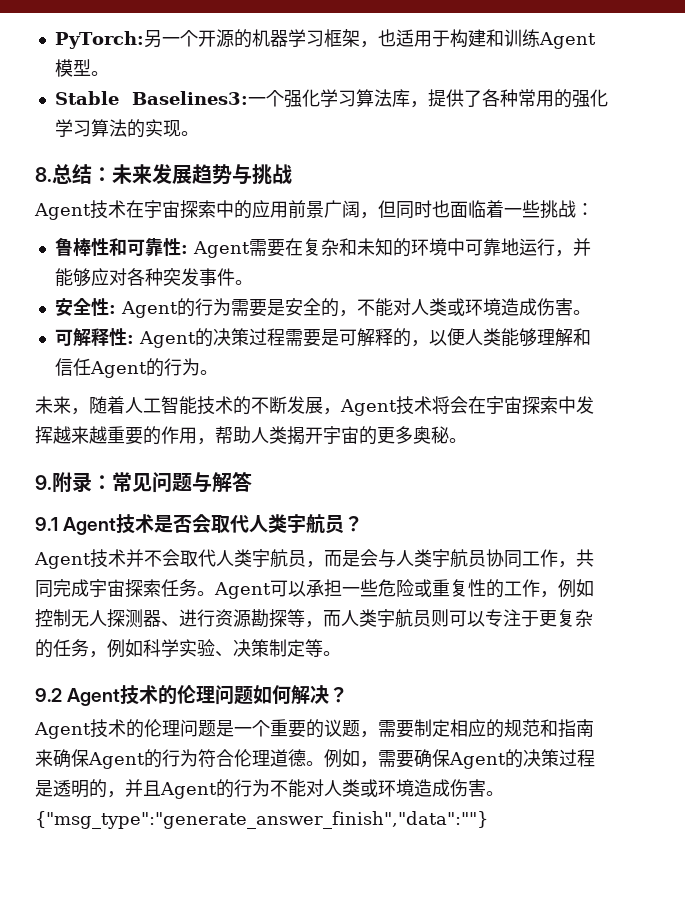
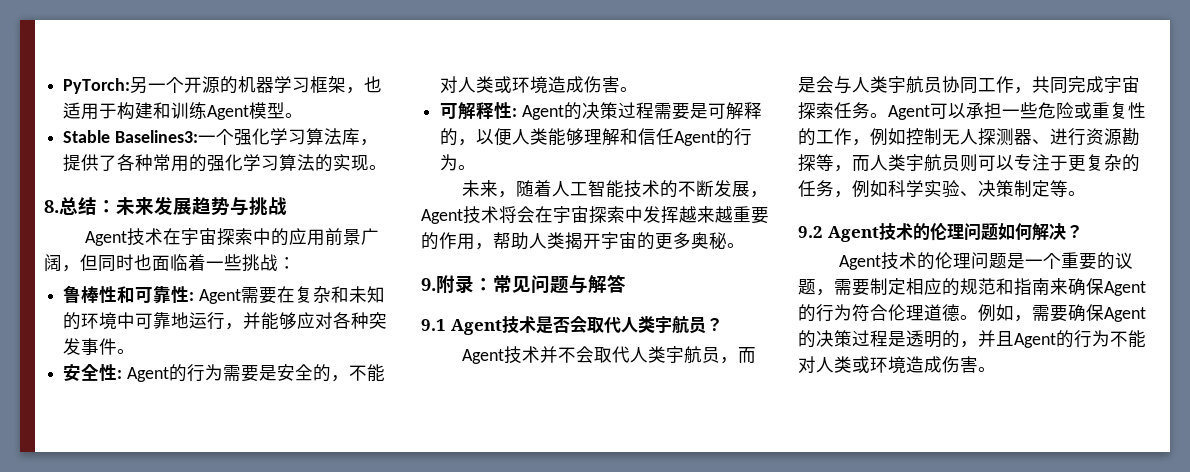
[35,811,488,829] {"msg_type":"generate_answer_finish","data":""} -> (996, 369) none

